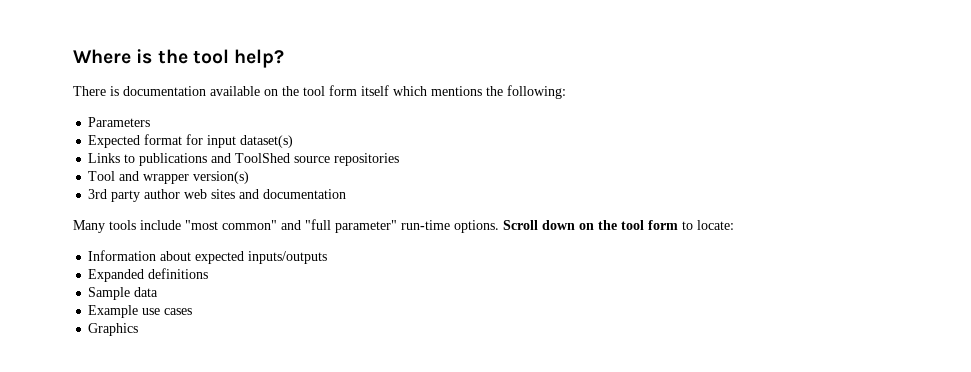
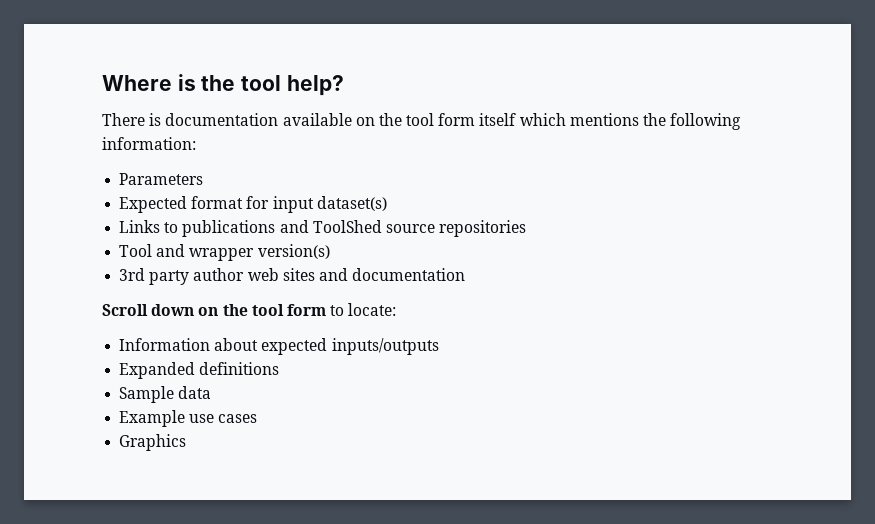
[507,85,566,99] following: -> [670,113,742,130] [102,137,196,150] following information:
[73,219,499,233] Many tools include "most common" and "full parameter" run-time options. -> (466, 274) none

